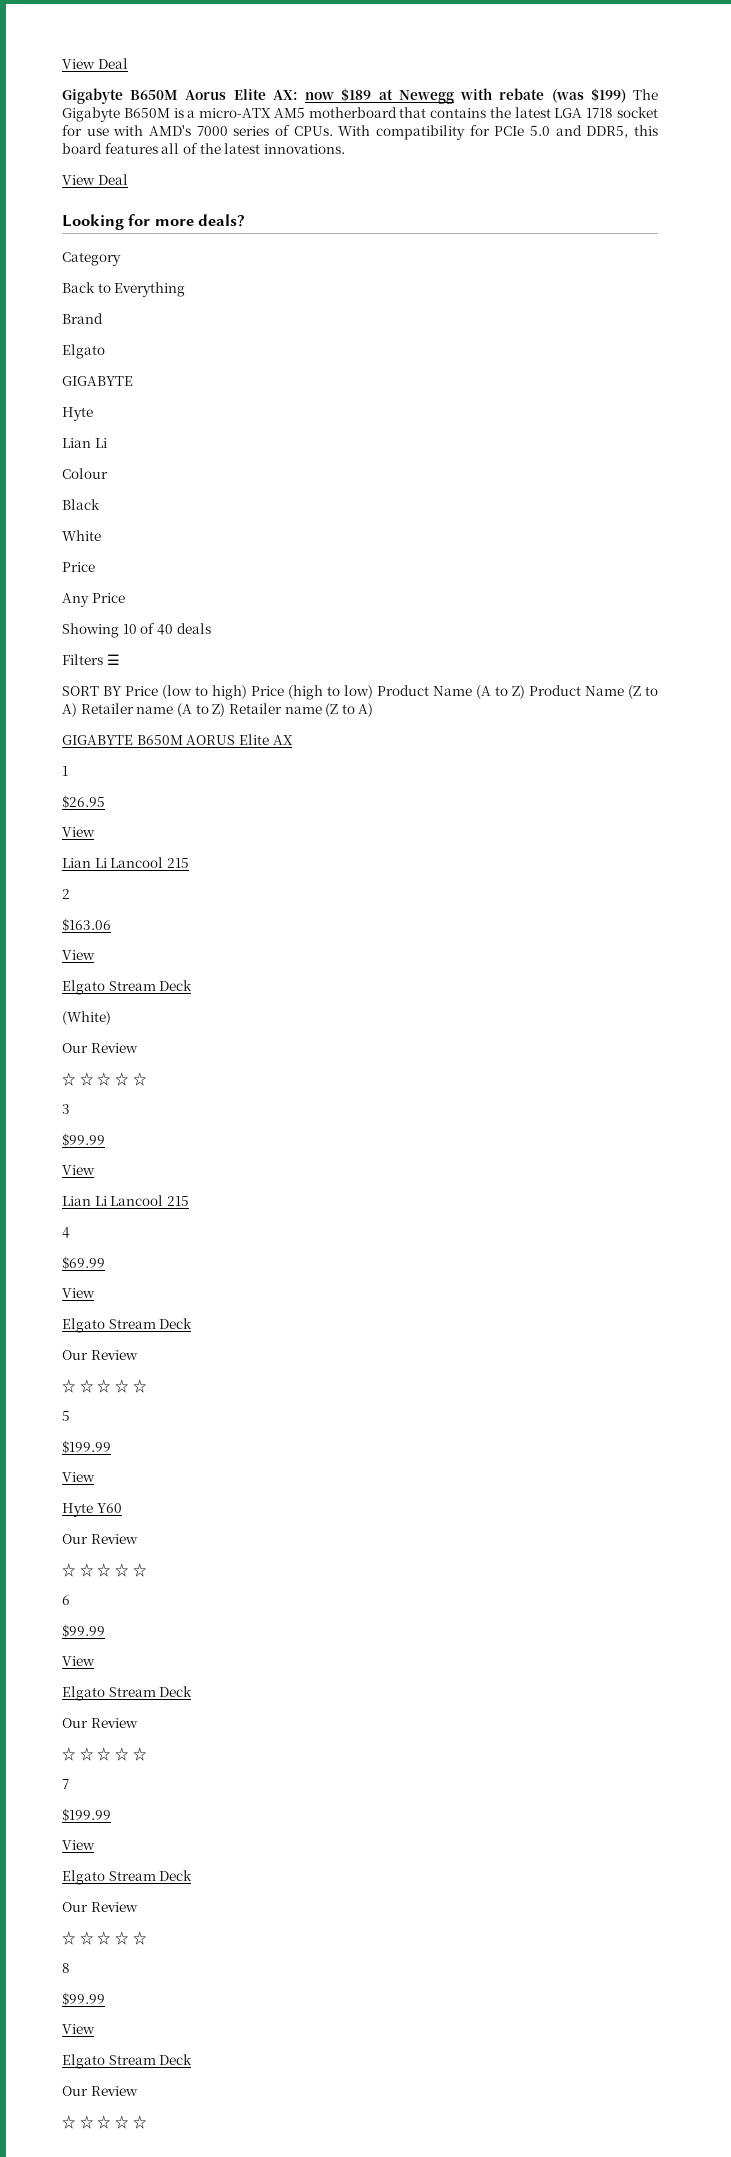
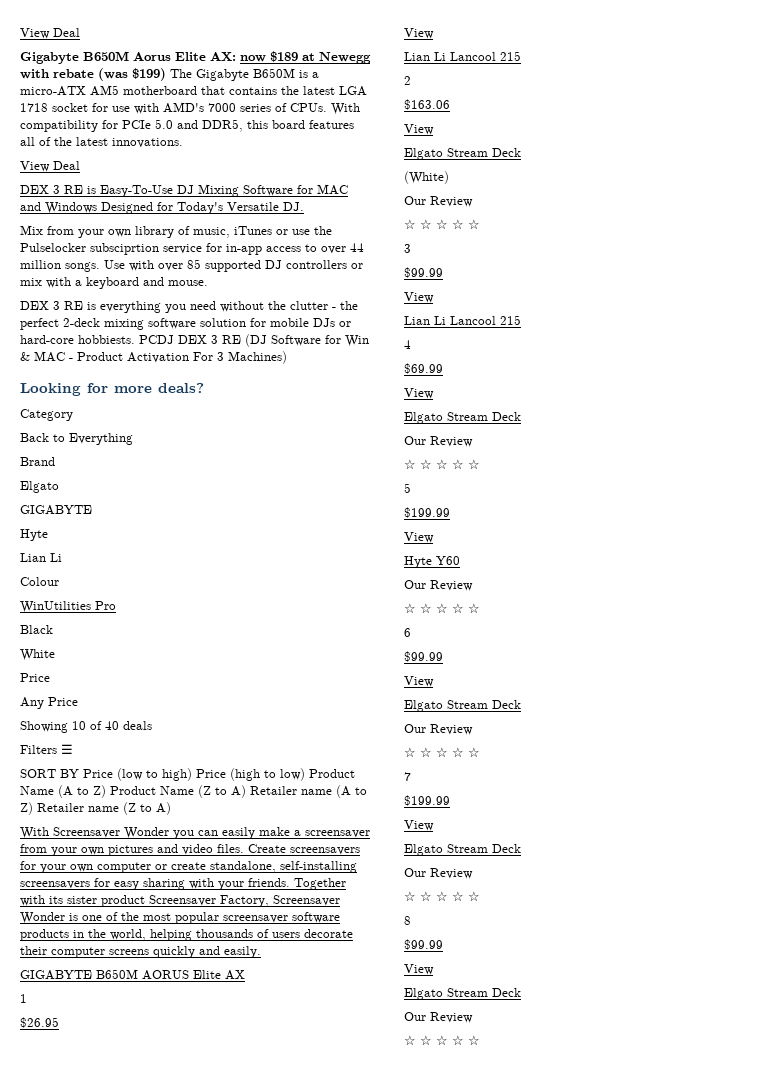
(128, 179) none -> [20,184,348,197] [20,202,304,214] [20,225,332,238] [20,243,364,255] [20,259,363,272] [20,277,208,289] [20,301,358,313] [20,318,351,330] [20,334,369,347] [20,351,287,364] // DEX 3 RE is Easy-To-Use DJ Mixing Software for MAC and Windows Designed for Today's Versatile DJ. // Mix from your own library of music, iTunes or use the Pulselocker subsciprtion service for in-app access to over 44 million songs. Use with over 85 supported DJ controllers or mix with a keyboard and mouse. // DEX 3 RE is everything you need without the clutter - the perfect 2-deck mixing software solution for mobile DJs or hard-core hobbiests. PCDJ DEX 3 RE (DJ Software for Win & MAC - Product Activation For 3 Machines)
(108, 473) none -> [20,601,116,613] // WinUtilities Pro
(374, 710) none -> [20,827,370,839] [20,844,360,856] [20,861,357,873] [20,878,346,890] [20,895,340,907] [20,912,340,924] [20,929,353,941] [20,946,261,958] // With Screensaver Wonder you can easily make a screensaver from your own pictures and video files. Create screensavers for your own computer or create standalone, self-installing screensavers for easy sharing with your friends. Together with its sister product Screensaver Factory, Screensaver Wonder is one of the most popular screensaver software products in the world, helping thousands of users decorate their computer screens quickly and easily.

